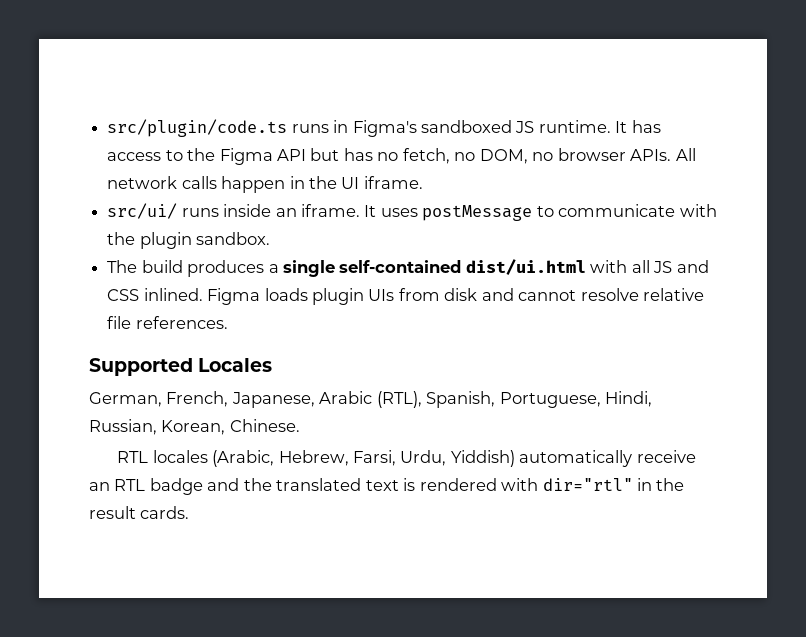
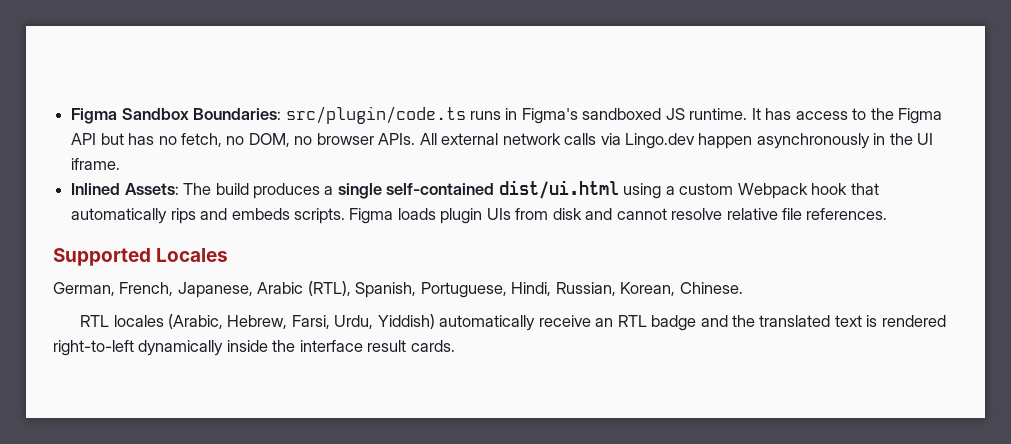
(107, 128) none -> [71,108,282,124] Figma Sandbox Boundaries:
(696, 154) none -> [441,133,499,145] external
[221,176,286,193] happen -> [600,133,870,149] via Lingo.dev happen asynchronously
[107,203,717,221] [107,232,271,249] src/ui/ runs inside an iframe. It uses postMessage to communicate with the plugin sandbox. // -> [71,183,179,195] Inlined Assets:
[590,260,709,273] [107,288,203,301] with all JS and CSS inlined. -> [623,183,879,199] [71,208,345,224] using a custom Webpack hook that automatically rips and embeds scripts.
[501,478,685,491] with dir="rtl" in the -> [53,340,363,356] right-to-left dynamically inside the interface

